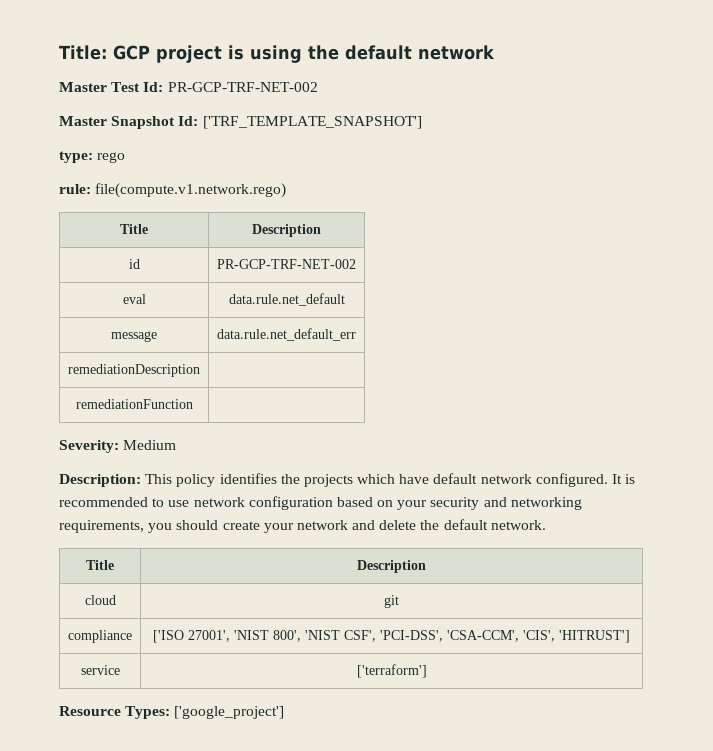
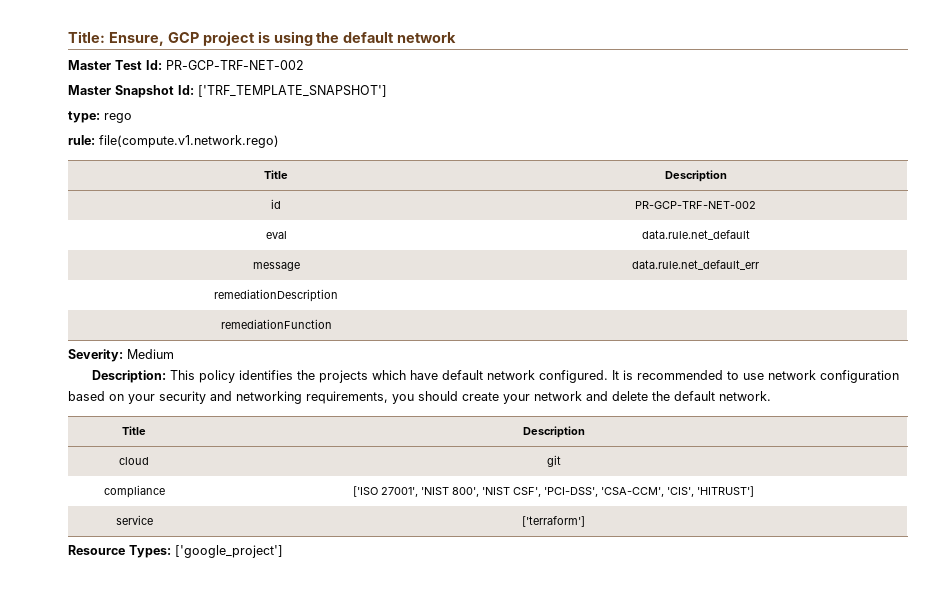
(107, 52) none -> [108,32,164,46] Ensure,

